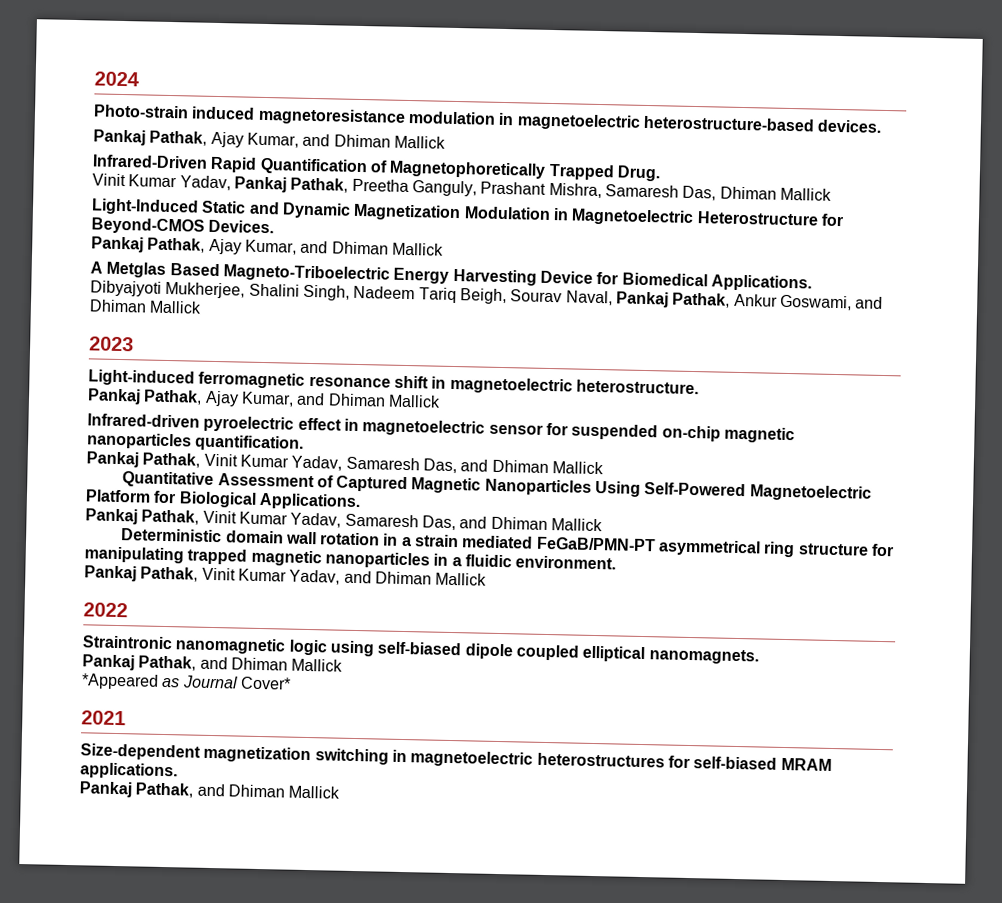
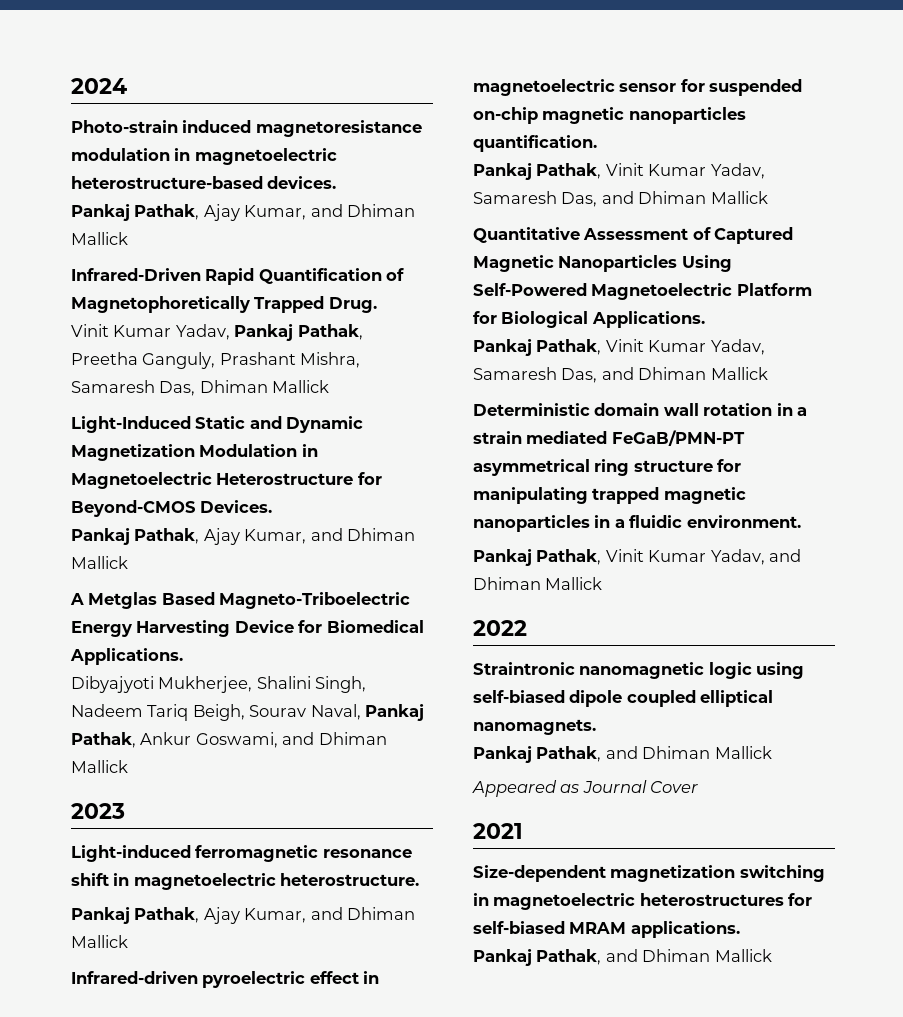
[81,673,159,690] *Appeared -> [472,780,557,797] Appeared
[239,676,291,690] Cover* -> [650,781,699,793] Cover

